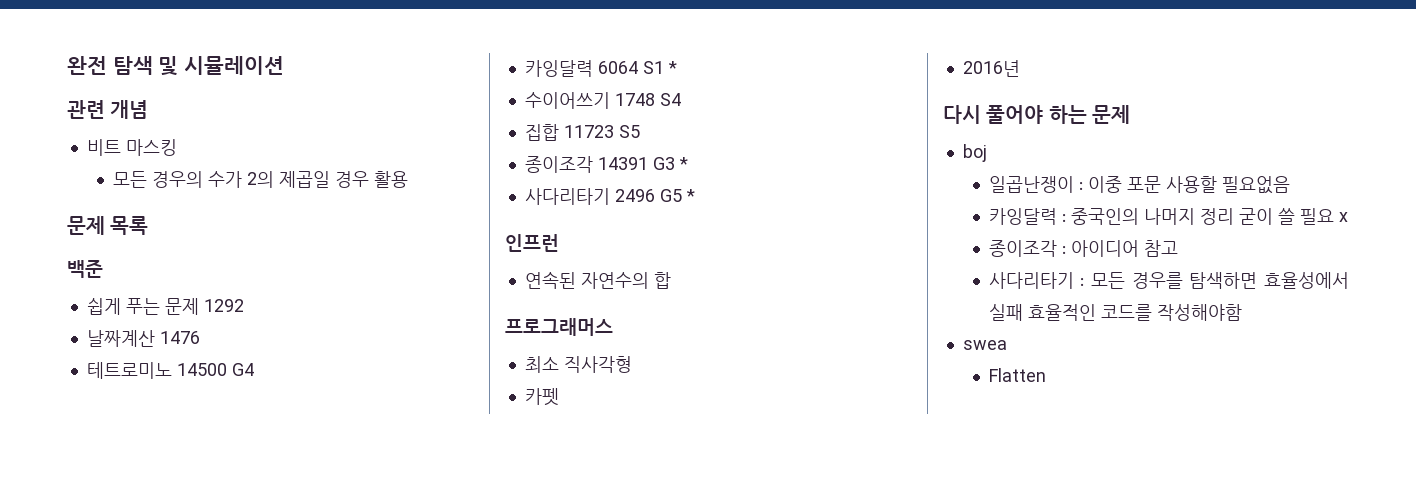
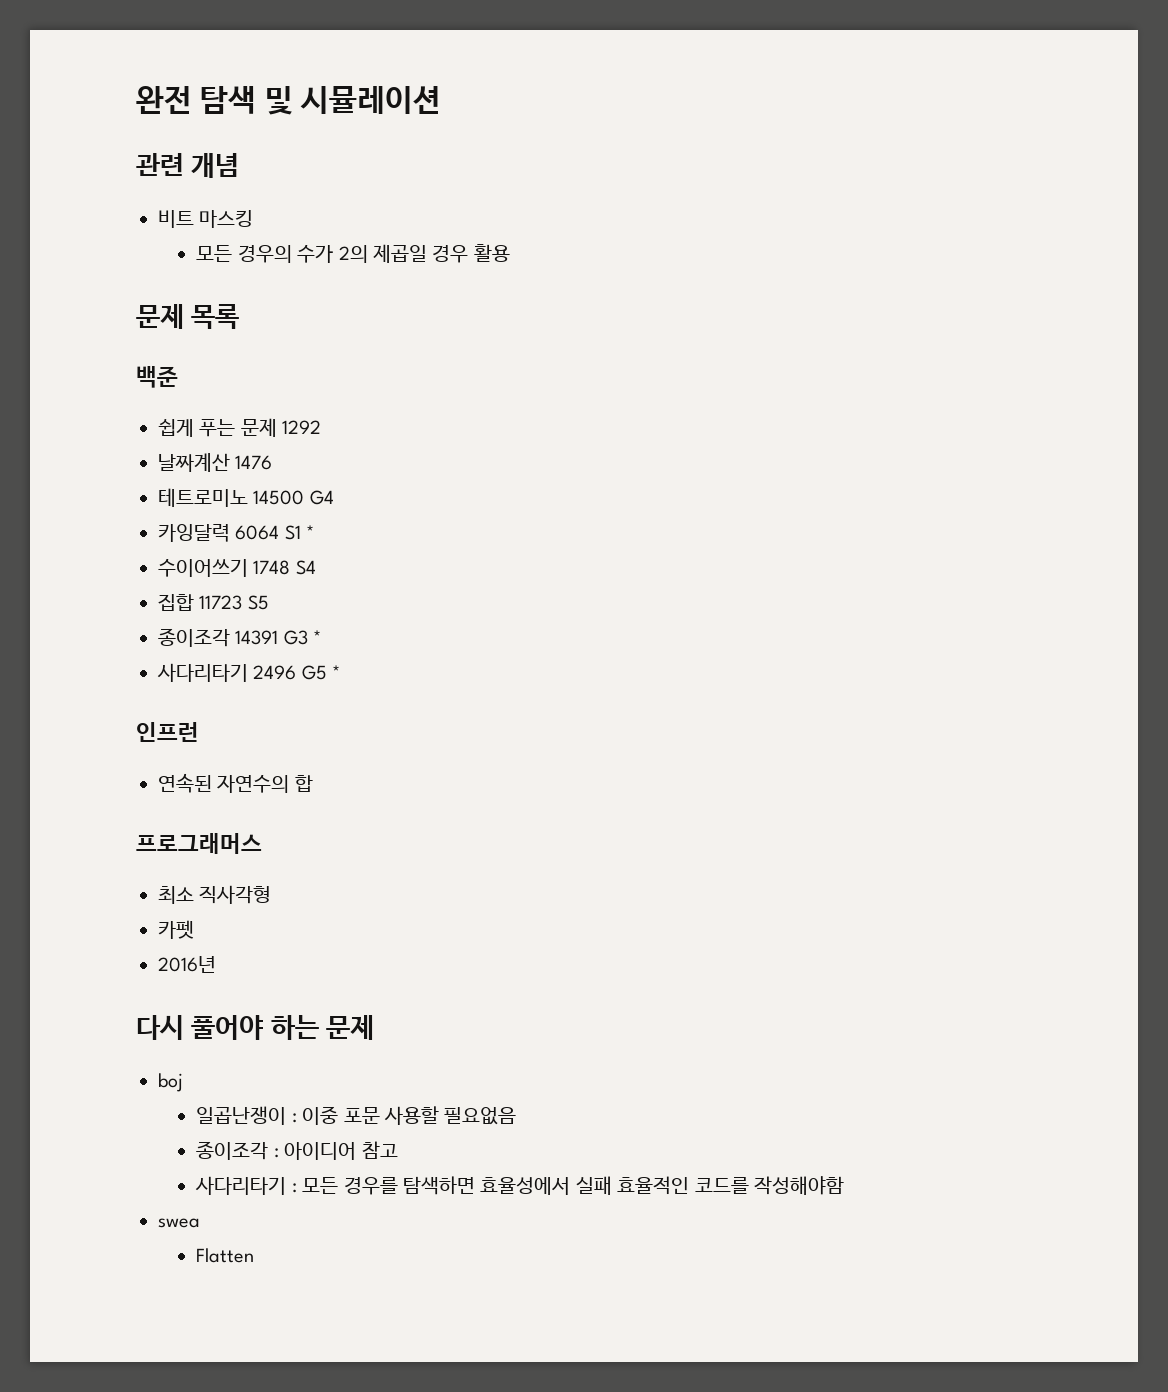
[988,208,1348,225] // 카잉달력 : 중국인의 나머지 정리 굳이 쓸 필요 x -> (517, 1116) none

